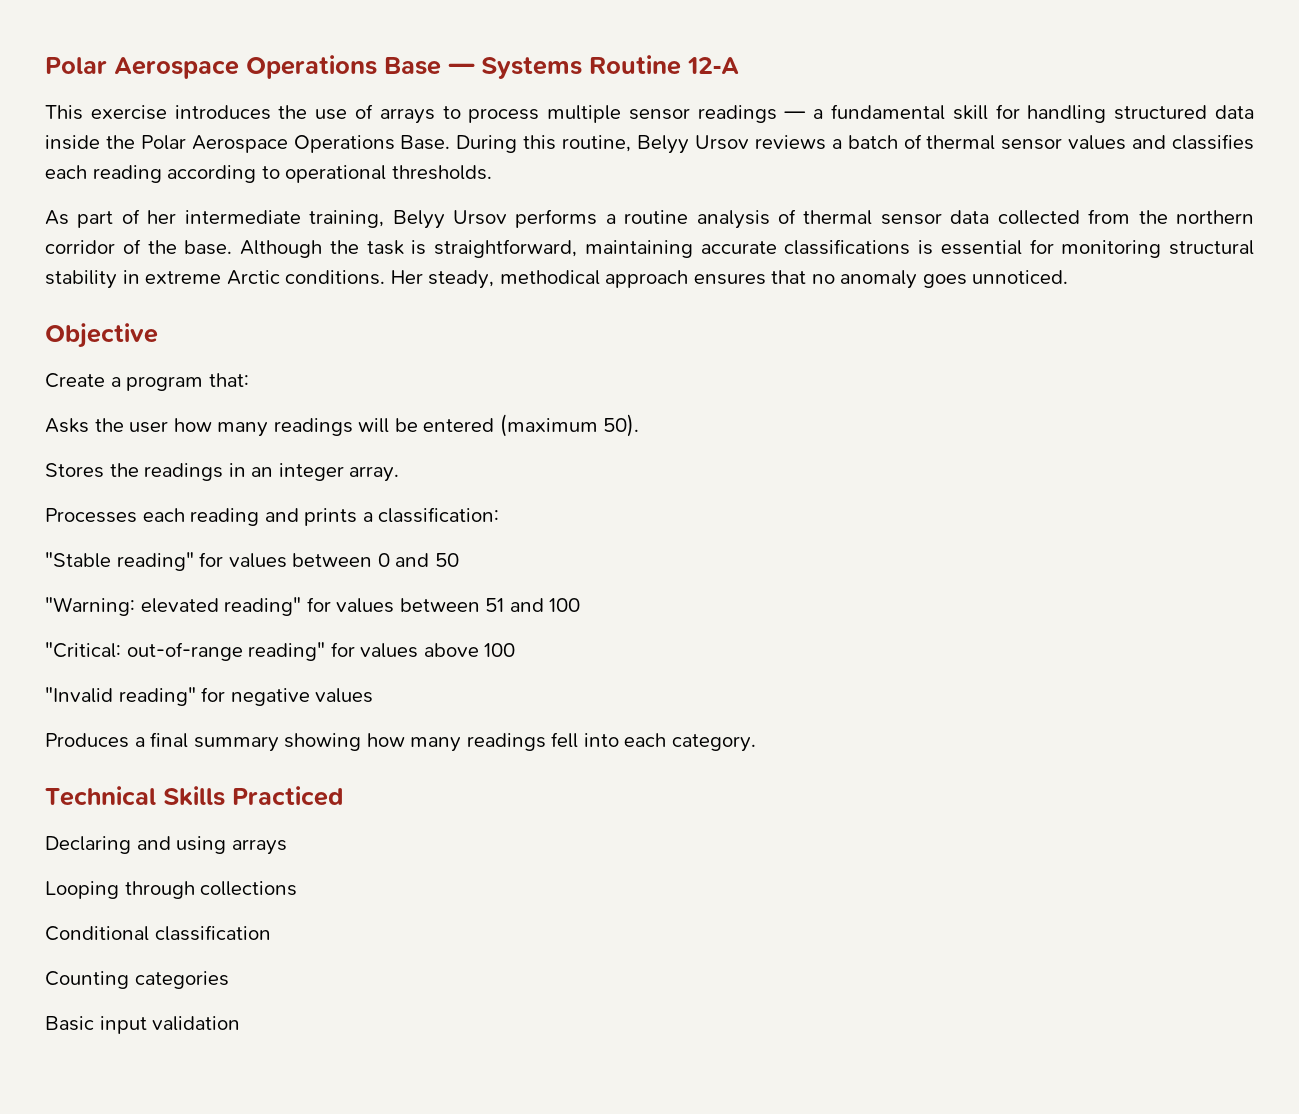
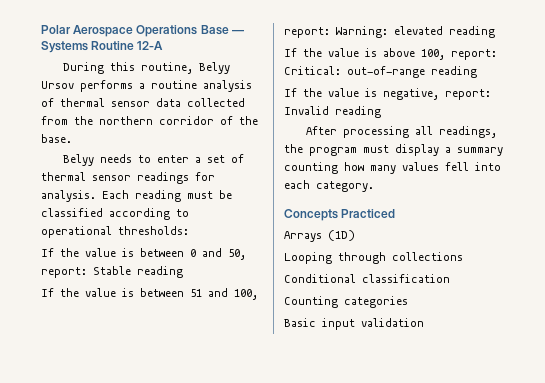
[45,104,1254,124] [45,135,451,153] This exercise introduces the use of arrays to process multiple sensor readings — a fundamental skill for handling structured data inside the Polar Aerospace Operations Base. -> (164, 45) none
[754,134,1255,150] [45,165,492,183] [45,209,507,229] reviews a batch of thermal sensor values and classifies each reading according to operational thresholds. // As part of her intermediate training, Belyy Ursov -> (74, 85) none
[240,239,1254,258] [45,270,1069,289] [45,323,158,348] [45,373,249,391] [45,414,640,437] [45,463,400,482] [45,507,500,526] [45,552,459,571] [45,597,581,616] [45,642,516,661] [45,687,374,706] [45,732,546,752] Although the task is straightforward, maintaining accurate classifications is essential for monitoring structural stability in extreme Arctic conditions. Her steady, methodical approach ensures that no anomaly goes unnoticed. // Objective // Create a program that: // Asks the user how many readings will be entered (maximum 50). // Stores the readings in an integer array. // Processes each reading and prints a classification: // "Stable reading" for values between 0 and 50 // "Warning: elevated reading" for values between 51 and 100 // "Critical: out-of-range reading" for values above 100 // "Invalid reading" for negative values // Produces a final summary showing how many readings -> [63,154,245,166] [41,172,215,184] [41,190,232,202] [41,208,189,220] [41,226,189,238] [41,248,246,260] [41,266,183,278] [41,288,258,300] [284,26,495,38] [284,48,497,60] [284,66,477,78] [284,88,491,100] [284,106,381,118] [306,126,498,138] [284,144,503,156] [284,162,439,174] // Belyy needs to enter a set of thermal sensor readings for analysis. Each reading must be classified according to operational thresholds: // If the value is between 0 and 50, report: Stable reading // If the value is between 51 and 100, report: Warning: elevated reading // If the value is above 100, report: Critical: out-of-range reading // If the value is negative, report: Invalid reading // After processing all readings, the program must display a summary counting how many values
[45,786,225,806] Technical Skills -> [284,209,338,221] Concepts
[45,836,287,855] Declaring and using arrays -> [284,230,355,242] Arrays (1D)

